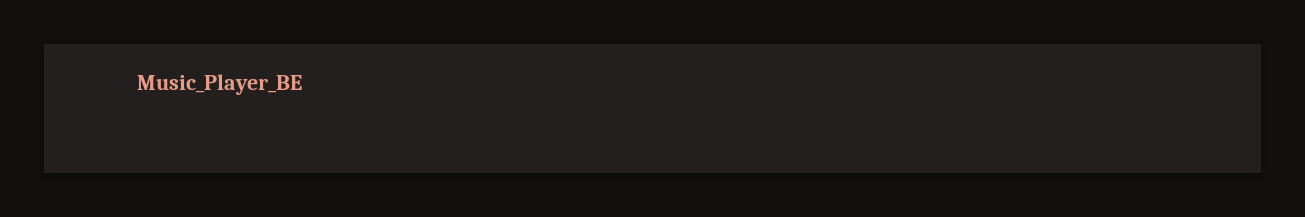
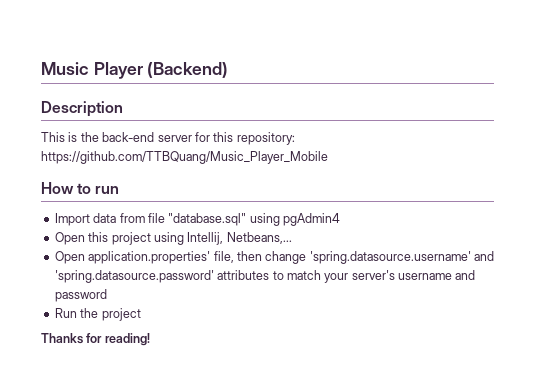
[137,74,302,95] Music_Player_BE -> [41,62,229,79] [41,101,123,117] [41,132,295,145] [41,151,328,164] [41,182,120,194] [54,213,340,226] [54,232,292,245] [54,251,494,264] [54,270,476,283] [54,289,107,302] [54,308,141,321] [41,333,150,346] Music Player (Backend) // Description // This is the back-end server for this repository: https://github.com/TTBQuang/Music_Player_Mobile // How to run // Import data from file "database.sql" using pgAdmin4 // Open this project using Intellij, Netbeans,... // Open application.properties' file, then change 'spring.datasource.username' and 'spring.datasource.password' attributes to match your server's username and password // Run the project // Thanks for reading!

